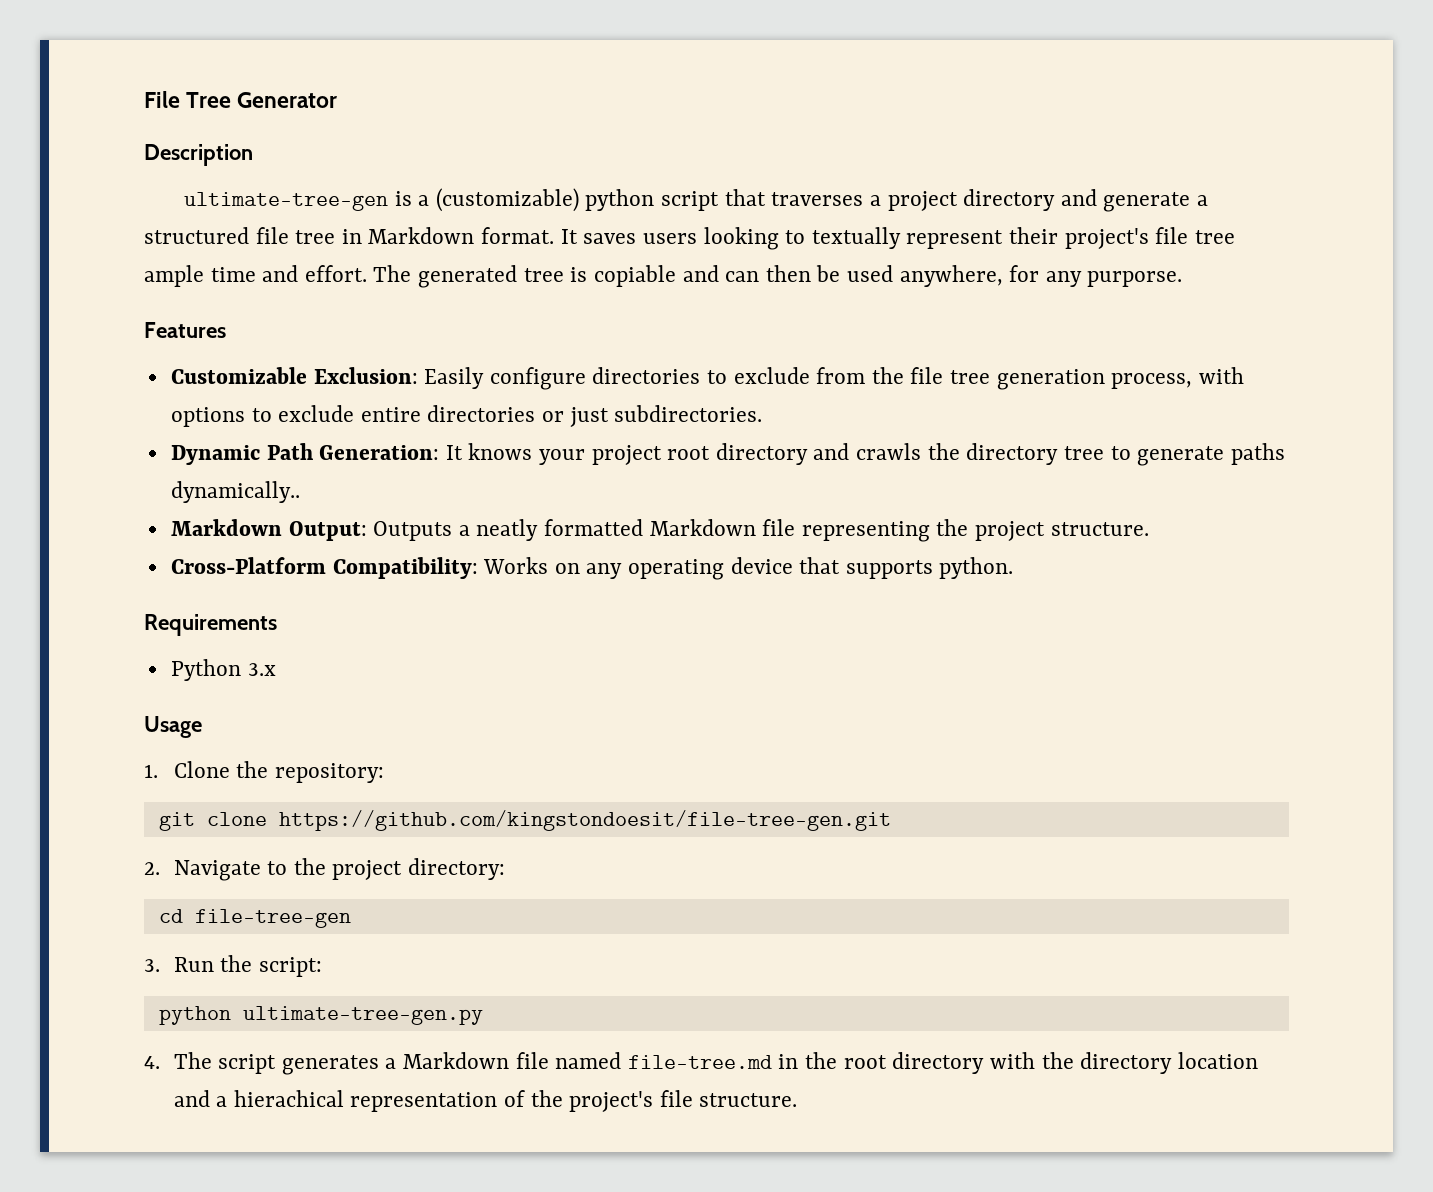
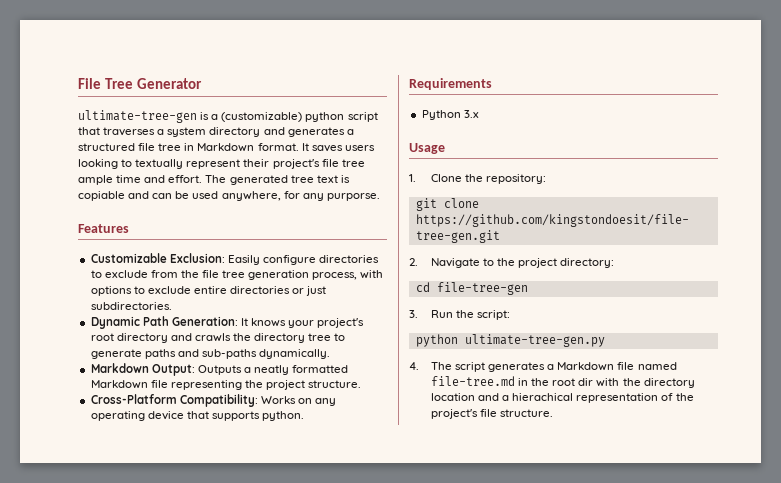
[144,144,253,166] // Description -> (202, 83) none
[887,189,1191,212] project directory and generate -> [167,127,345,137] system directory and generates
(564, 275) none -> [316,175,338,183] text
[765,265,811,282] then -> (173, 196) none
[591,445,662,465] project -> [317,318,365,328] project's
[170,481,300,503] dynamically.. -> [177,349,331,359] and sub-paths dynamically.
[892,1052,985,1074] directory -> [578,378,594,386] dir

